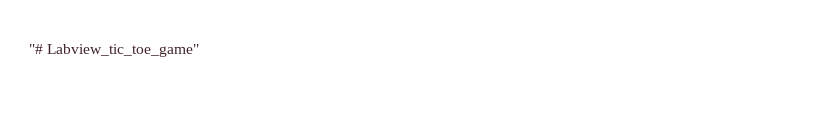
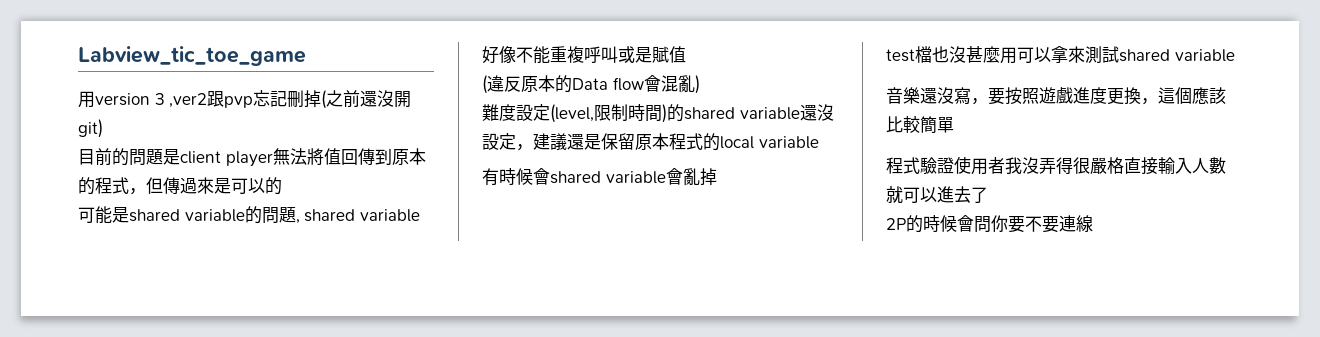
[29,44,200,57] "# Labview_tic_toe_game" -> [78,46,306,66] [78,90,412,109] [78,119,103,138] [78,148,426,167] [78,177,282,195] [78,206,420,224] [482,46,686,64] [482,75,700,94] [482,104,834,123] [482,133,819,151] [482,168,717,186] [886,46,1235,64] [886,87,1226,105] [886,116,954,134] [886,156,1226,175] [886,186,988,203] [886,215,1093,233] Labview_tic_toe_game // 用version 3 ,ver2跟pvp忘記刪掉(之前還沒開git) // 目前的問題是client player無法將值回傳到原本的程式，但傳過來是可以的 // 可能是shared variable的問題, shared variable好像不能重複呼叫或是賦值 // (違反原本的Data flow會混亂) // 難度設定(level,限制時間)的shared variable還沒設定，建議還是保留原本程式的local variable // 有時候會shared variable會亂掉 // test檔也沒甚麼用可以拿來測試shared variable // 音樂還沒寫，要按照遊戲進度更換，這個應該比較簡單 // 程式驗證使用者我沒弄得很嚴格直接輸入人數就可以進去了 // 2P的時候會問你要不要連線

